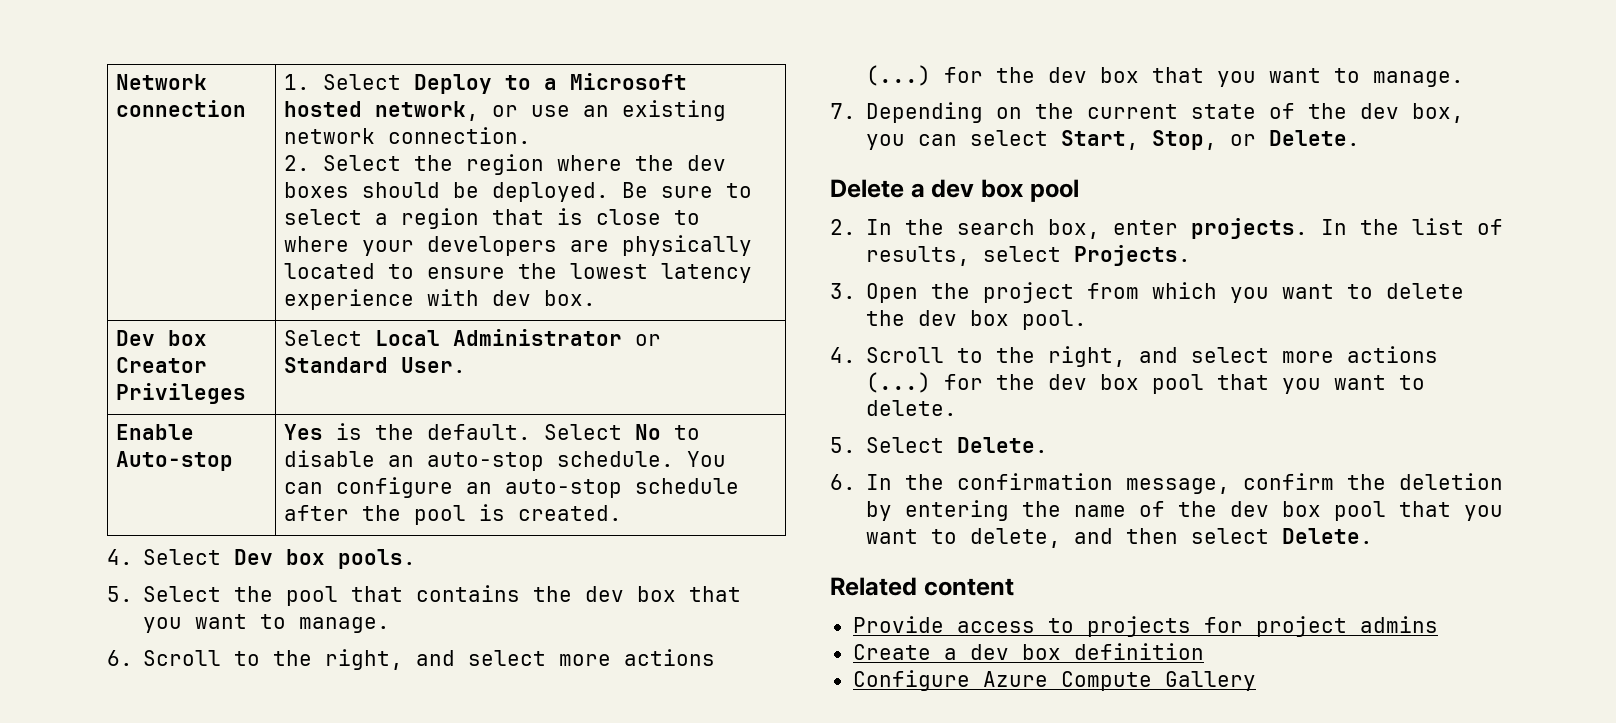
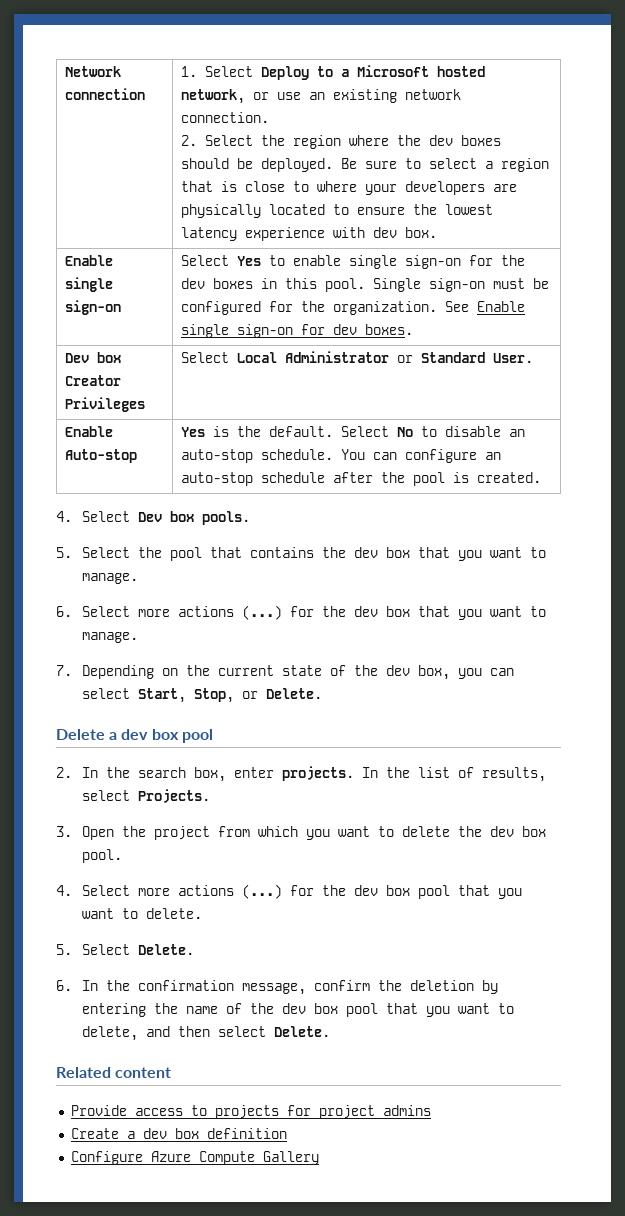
(597, 298) none -> [65,255,114,266] [65,277,114,292] [65,300,122,315] [181,255,526,269] [181,278,550,292] [181,301,526,315] [181,324,414,338] // Enable single sign-on | Select Yes to enable single sign-on for the dev boxes in this pool. Single sign-on must be configured for the organization. See Enable single sign-on for dev boxes.
[143,649,547,670] Scroll to the right, and select -> [81,606,130,617] Select
[866,346,1270,367] Scroll to the right, and select -> [81,885,130,896] Select

